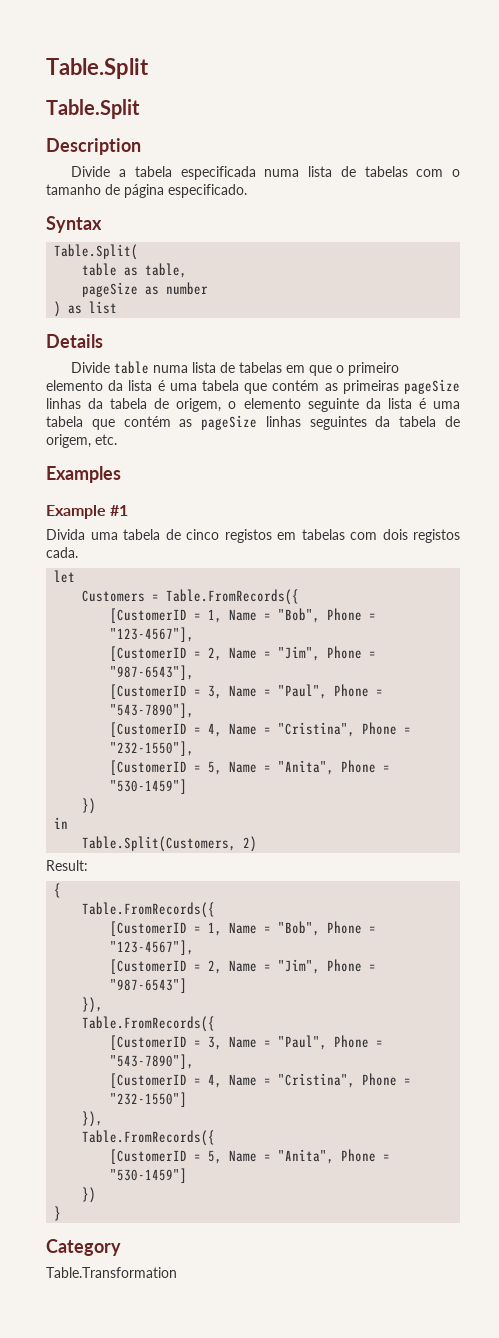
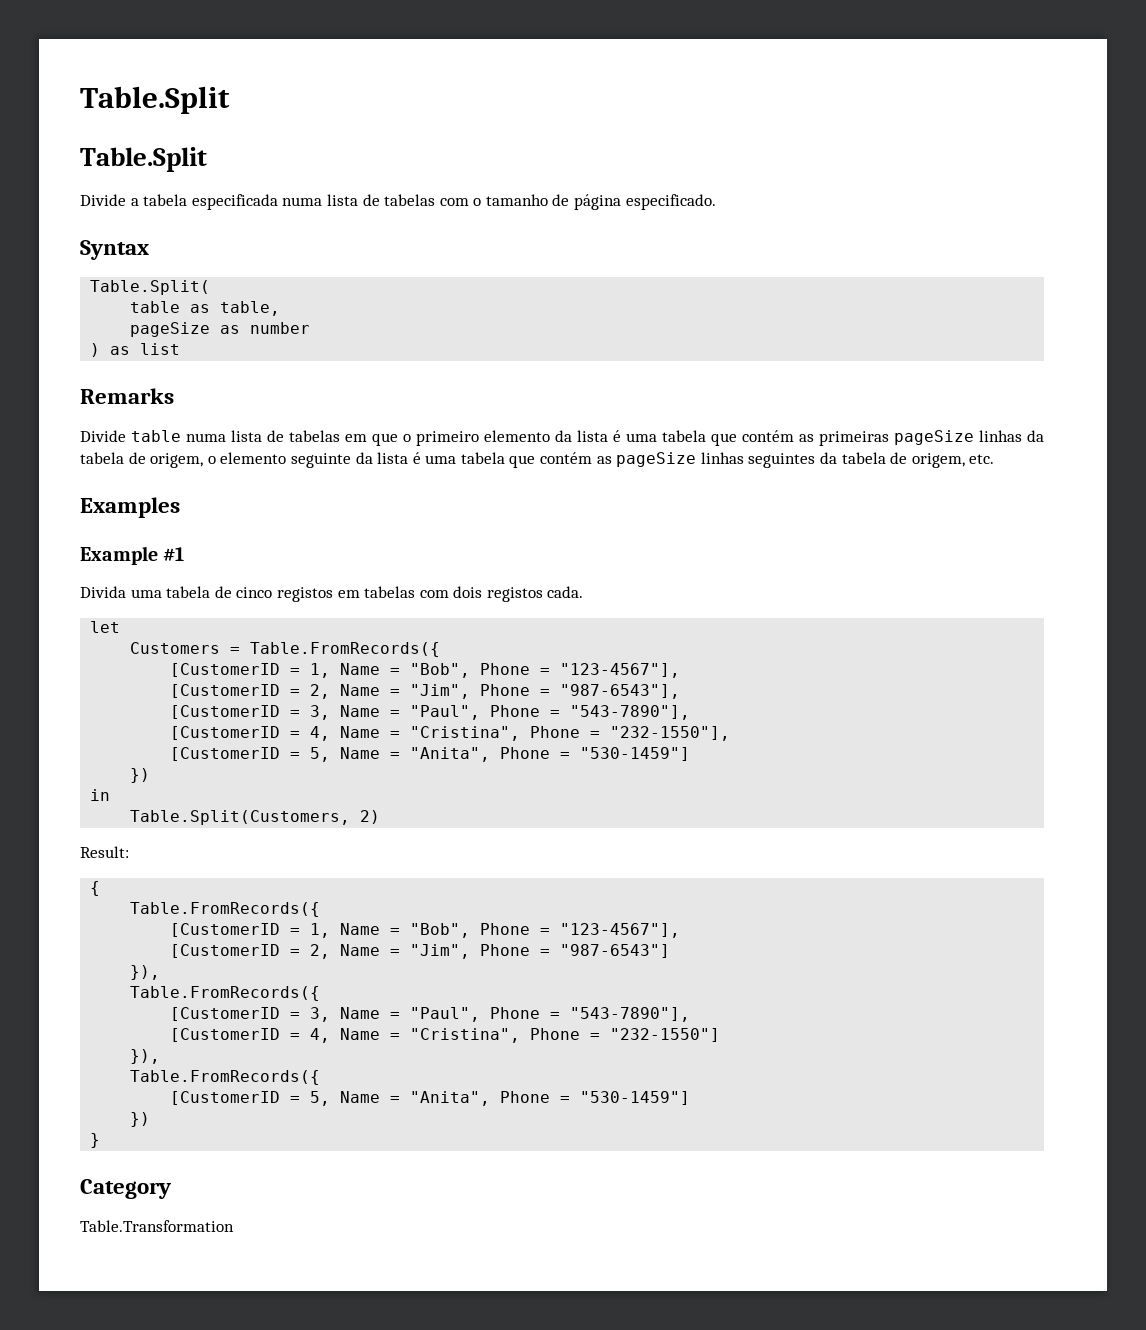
[46,138,141,155] // Description -> (207, 159) none
[46,334,103,348] Details -> [80,388,174,404] Remarks

